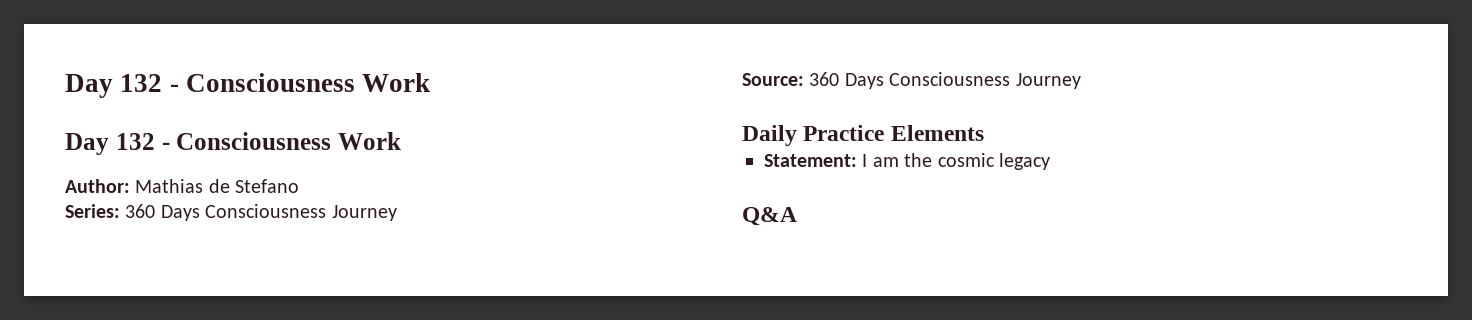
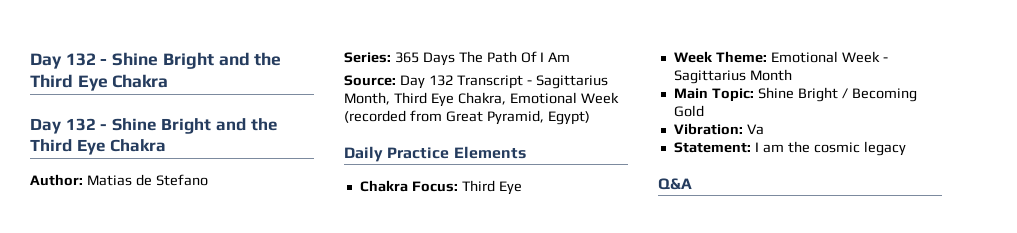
[65,73,431,98] [65,132,401,155] Day 132 - Consciousness Work // Day 132 - Consciousness Work -> [30,52,282,69] [30,74,169,91] [30,118,278,134] [30,139,167,155] Day 132 - Shine Bright and the Third Eye Chakra // Day 132 - Shine Bright and the Third Eye Chakra
[135,179,204,193] Mathias -> [86,175,132,186] Matias
[125,204,397,221] [742,72,1081,89] [742,125,984,146] 360 Days Consciousness Journey // Source: 360 Days Consciousness Journey // Daily Practice Elements -> [394,51,571,66] [344,75,608,89] [344,92,619,107] [344,110,590,125] [344,146,526,162] [359,180,522,195] [673,51,888,63] [673,69,792,84] [673,87,917,102] [673,105,704,117] [673,123,764,135] 365 Days The Path Of I Am // Source: Day 132 Transcript - Sagittarius Month, Third Eye Chakra, Emotional Week (recorded from Great Pyramid, Egypt) // Daily Practice Elements // Chakra Focus: Third Eye // Week Theme: Emotional Week - Sagittarius Month // Main Topic: Shine Bright / Becoming Gold // Vibration: Va

